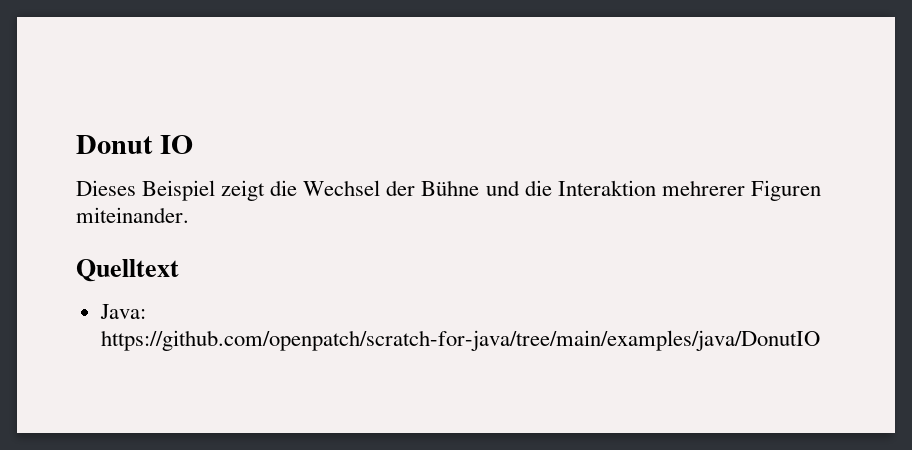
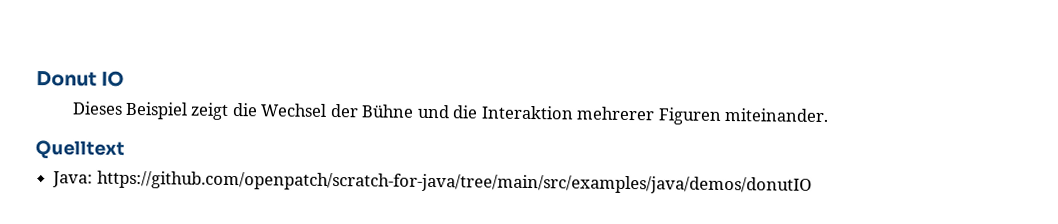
[100,330,820,351] https://github.com/openpatch/scratch-for-java/tree/main/examples/java/DonutIO -> [96,170,812,195] https://github.com/openpatch/scratch-for-java/tree/main/src/examples/java/demos/donutIO

